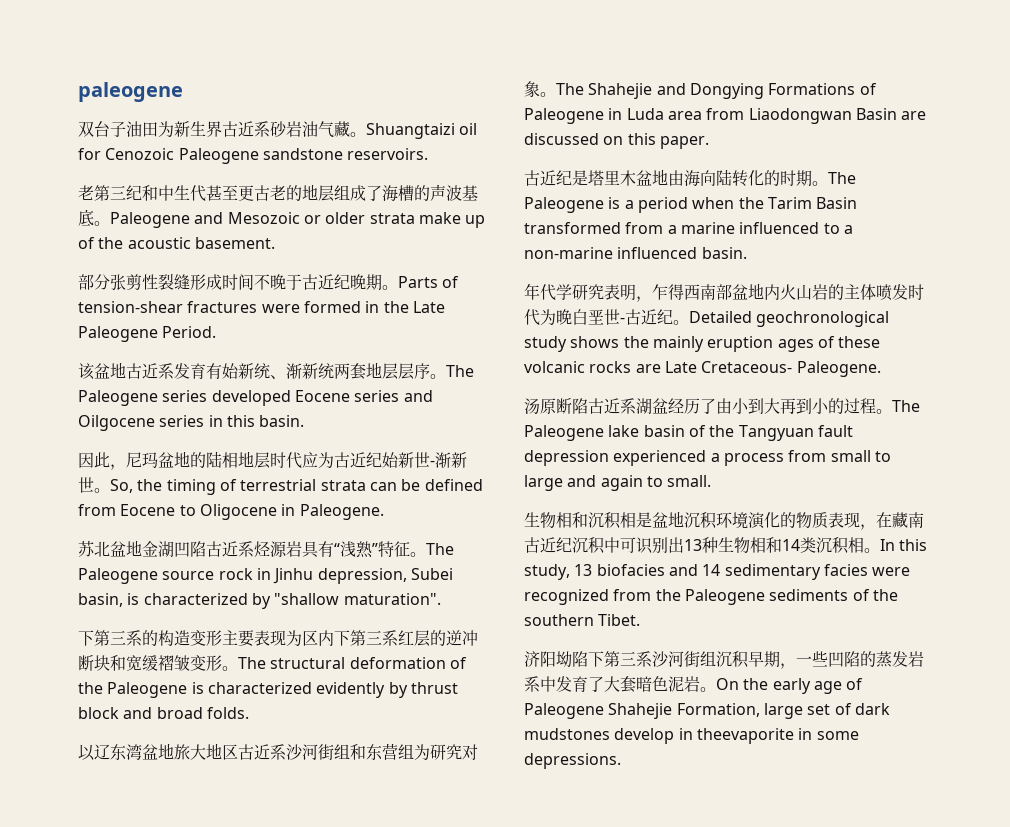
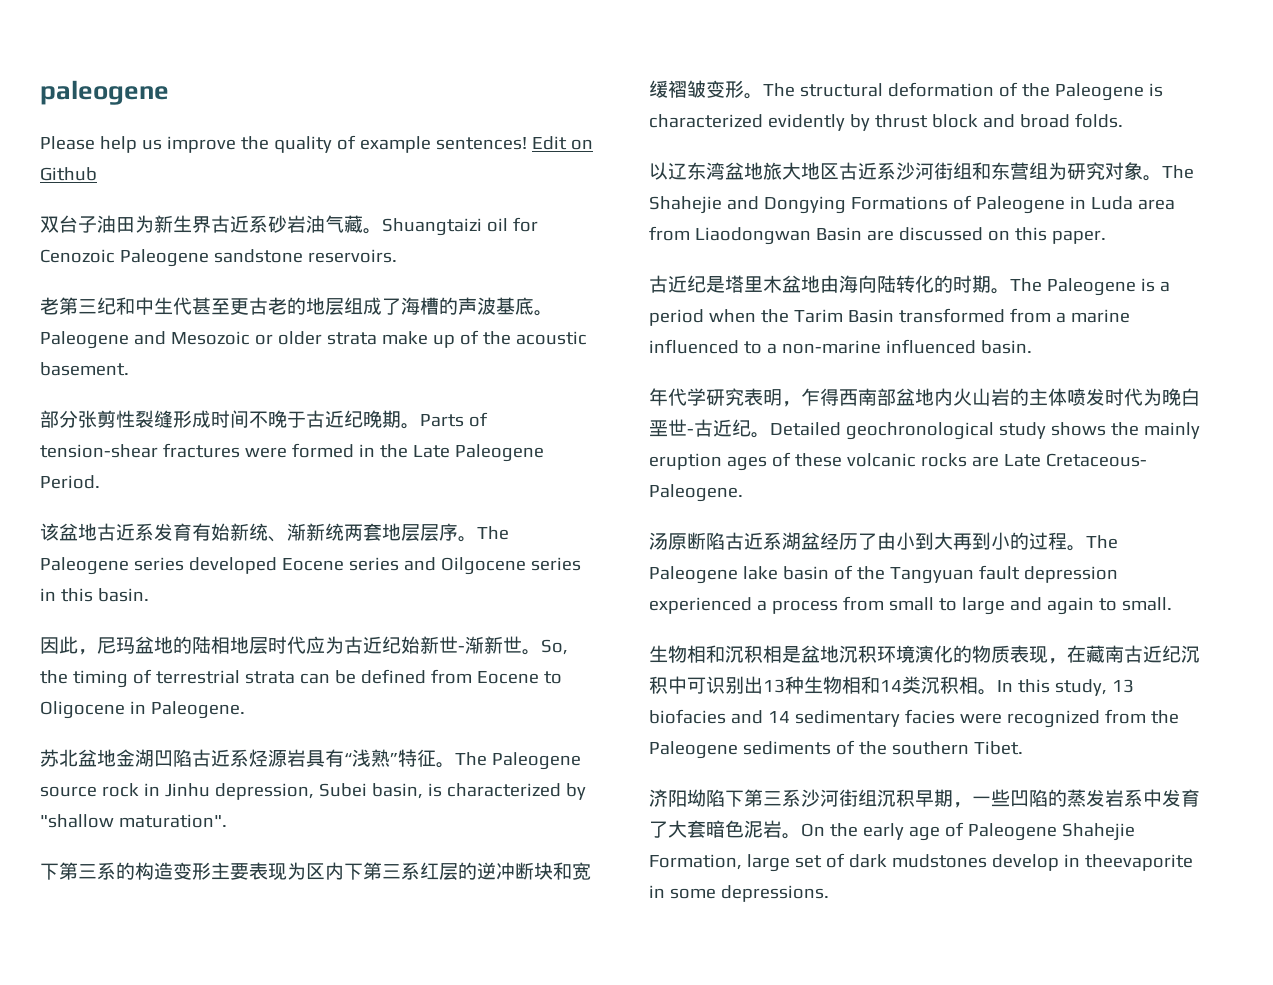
(183, 92) none -> [40,135,593,153] [40,167,97,181] // Please help us improve the quality of example sentences! Edit on Github

